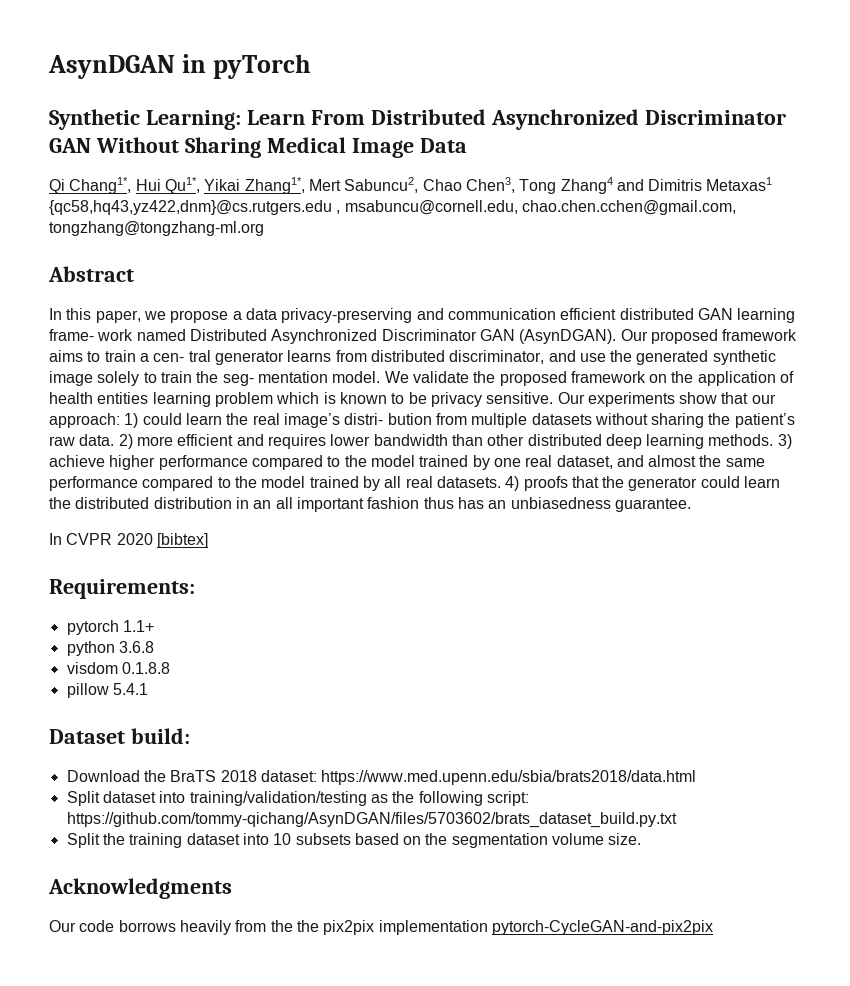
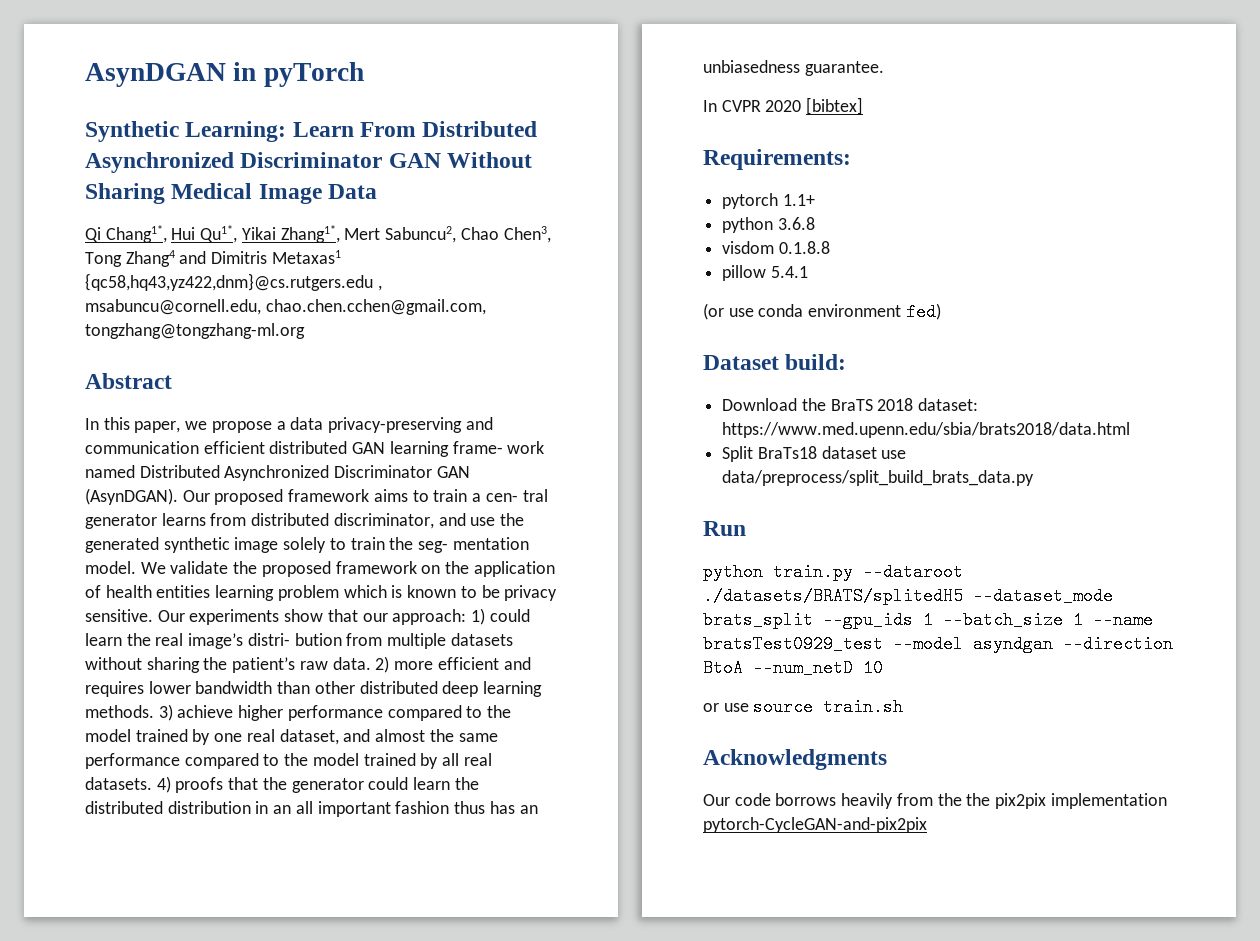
(148, 689) none -> [703,303,941,321] // (or use conda environment fed)
[102,791,529,806] [66,812,677,828] [66,833,642,848] dataset into training/validation/testing as the following script: https://github.com/tommy-qichang/AsynDGAN/files/5703602/brats_dataset_build.py.txt // Split the training dataset into 10 subsets based on the segmentation volume size. -> [757,446,907,459] [722,470,1035,486] [703,521,746,536] [703,563,963,581] [703,587,1113,605] [703,611,1153,629] [703,635,1173,653] [703,659,883,677] [703,698,904,716] BraTs18 dataset use data/preprocess/split_build_brats_data.py // Run // python train.py --dataroot ./datasets/BRATS/splitedH5 --dataset_mode brats_split --gpu_ids 1 --batch_size 1 --name bratsTest0929_test --model asyndgan --direction BtoA --num_netD 10 // or use source train.sh

